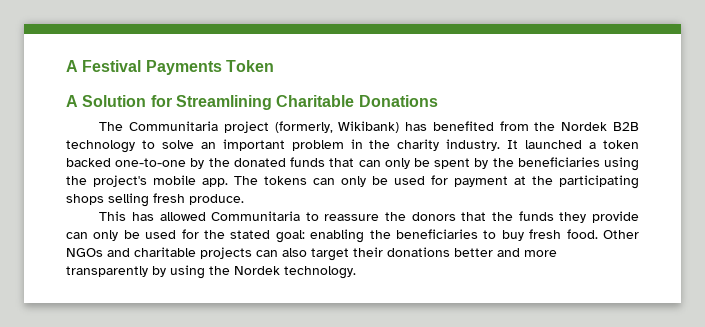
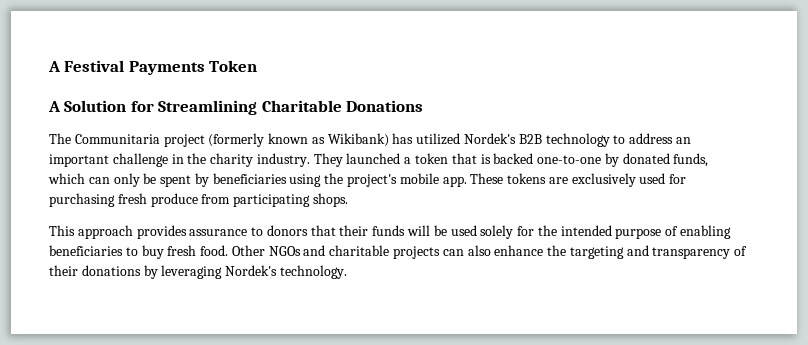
[274,121,608,133] (formerly, Wikibank) has benefited from the Nordek -> [208,133,517,147] (formerly known as Wikibank) has utilized Nordek's
[161,140,194,149] solve -> [629,133,674,144] address
[291,140,344,151] problem -> [112,153,168,167] challenge
[507,140,519,149] It -> [313,153,343,167] They
(639, 144) none -> [451,153,491,164] that is
[208,157,355,167] the donated funds that -> [622,153,709,167] [48,173,85,184] donated funds, which
[492,158,514,167] the -> (209, 180) none
[234,175,639,189] [66,193,244,207] [99,211,639,223] [66,229,391,243] The tokens can only be used for payment at the participating shops selling fresh produce. // This has allowed Communitaria to reassure the donors that the funds they provide can only be used for the stated goal: enabling the -> [470,173,687,187] [49,193,348,207] [49,225,732,239] These tokens are exclusively used for purchasing fresh produce from participating shops. // This approach provides assurance to donors that their funds will be used solely for the intended purpose of enabling
[311,247,557,261] [66,265,280,279] target their donations better and more transparently by using the Nordek -> [494,245,748,259] [49,265,278,279] enhance the targeting and transparency of their donations by leveraging Nordek's

